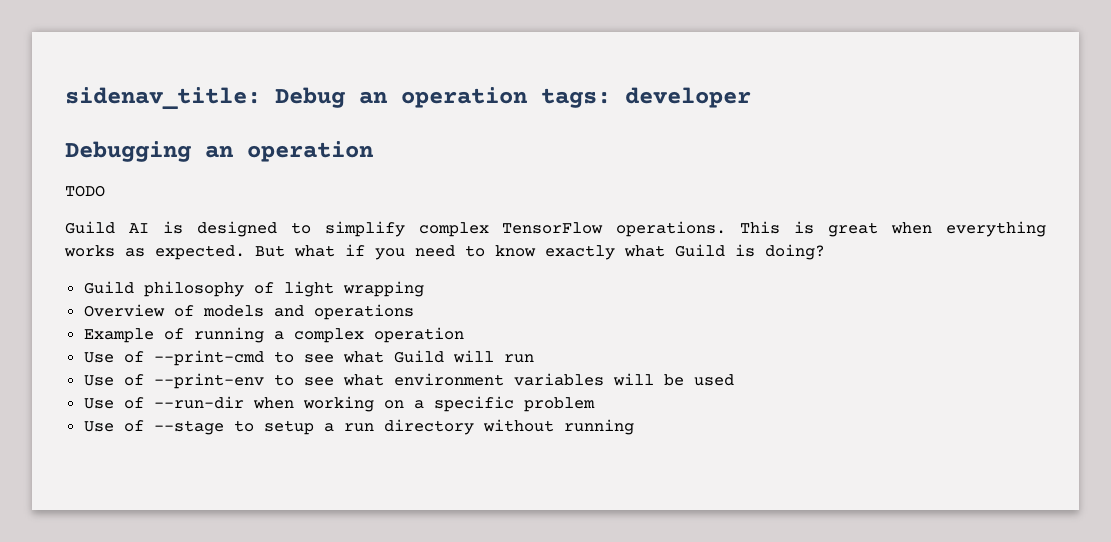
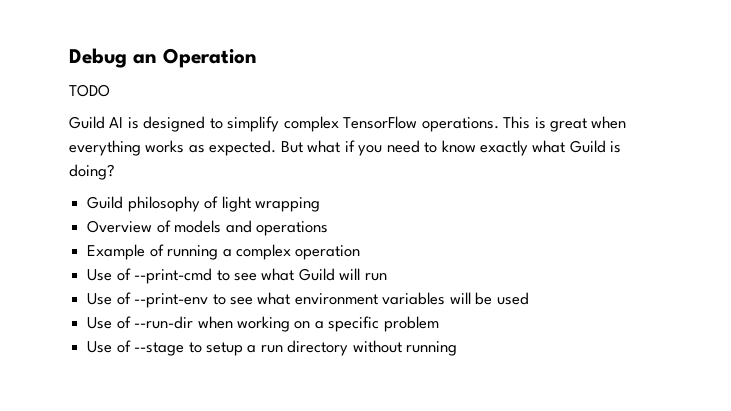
[65,87,261,110] sidenav_title: -> (69, 58) none
[401,87,751,108] [65,141,374,162] operation tags: developer // Debugging an operation -> [163,48,257,68] Operation

